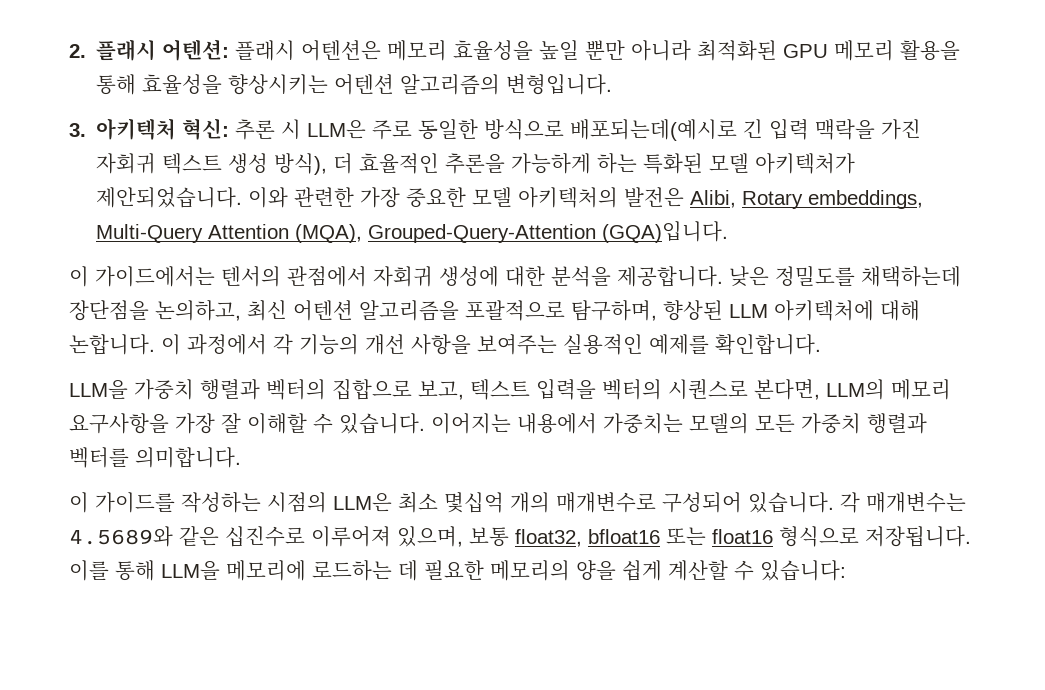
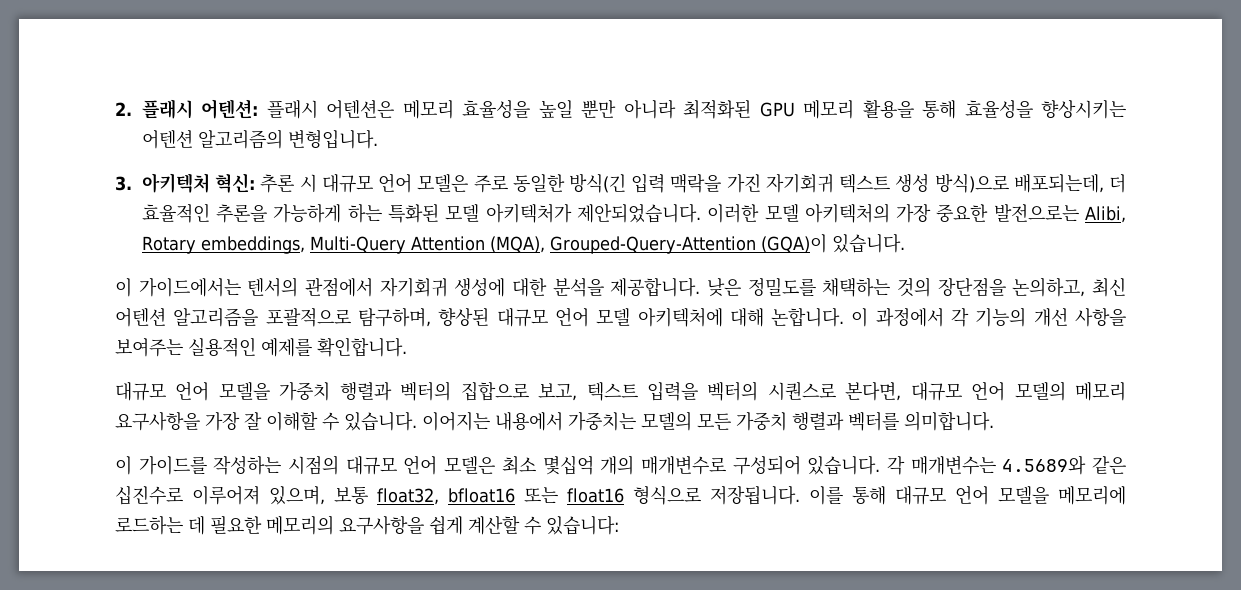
[307,119,764,141] LLM은 주로 동일한 방식으로 배포되는데(예시로 긴 -> [321,173,626,193] 대규모 언어 모델은 주로 동일한 방식(긴
[96,153,157,174] 자회귀 -> [765,173,834,193] 자기회귀
[274,153,328,175] 방식), -> [934,173,1104,193] 방식)으로 배포되는데,
[248,187,685,208] 이와 관련한 가장 중요한 모델 아키텍처의 발전은 -> [707,203,1079,223] 이러한 모델 아키텍처의 가장 중요한 발전으로는
[602,221,729,243] (GQA)입니다. -> [760,233,905,253] (GQA)이 있습니다.
[373,266,433,287] 자회귀 -> [379,277,448,297] 자기회귀
[861,266,961,287] 채택하는데 -> [822,277,931,297] 채택하는 것의
[729,304,768,318] LLM -> [496,307,631,327] 대규모 언어 모델
[69,380,128,399] LLM을 -> [115,381,270,401] 대규모 언어 모델을
[826,379,885,400] LLM의 -> [910,381,1066,401] 대규모 언어 모델의
[333,493,392,512] LLM은 -> [345,455,496,475] 대규모 언어 모델은
[161,561,220,580] LLM을 -> [895,485,1049,505] 대규모 언어 모델을
[576,560,616,580] 양을 -> [339,516,424,535] 요구사항을

